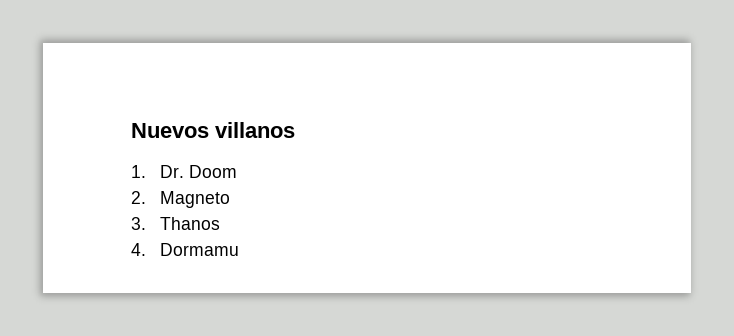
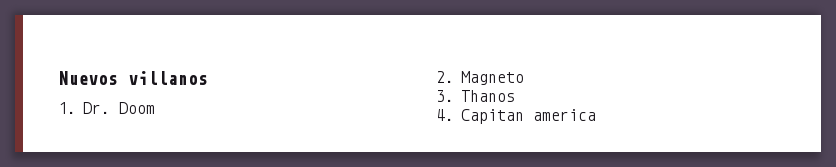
[160,243,240,256] Dormamu -> [460,109,596,124] Capitan america

